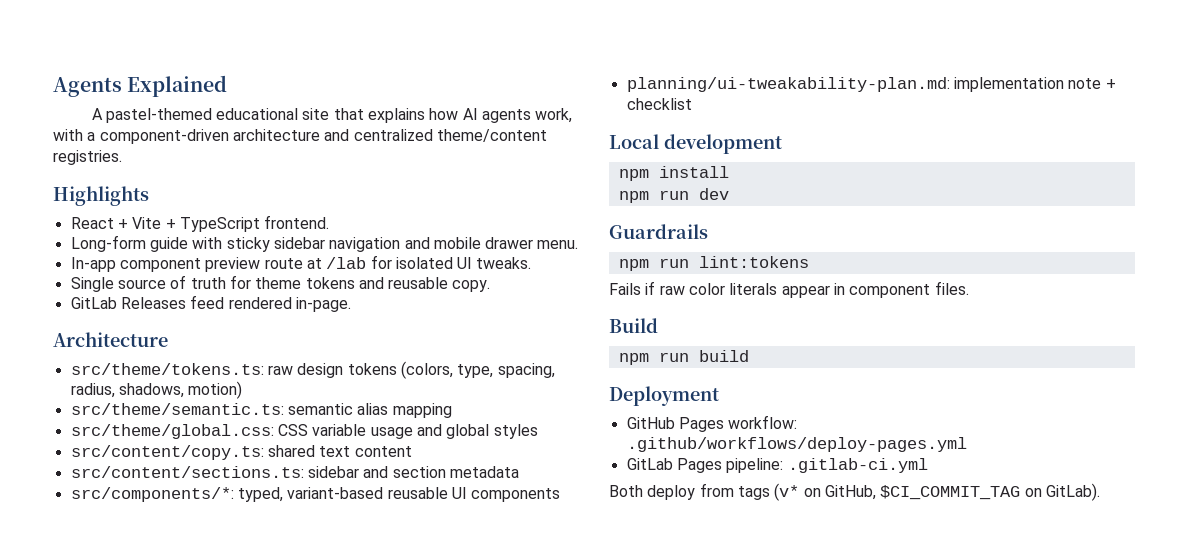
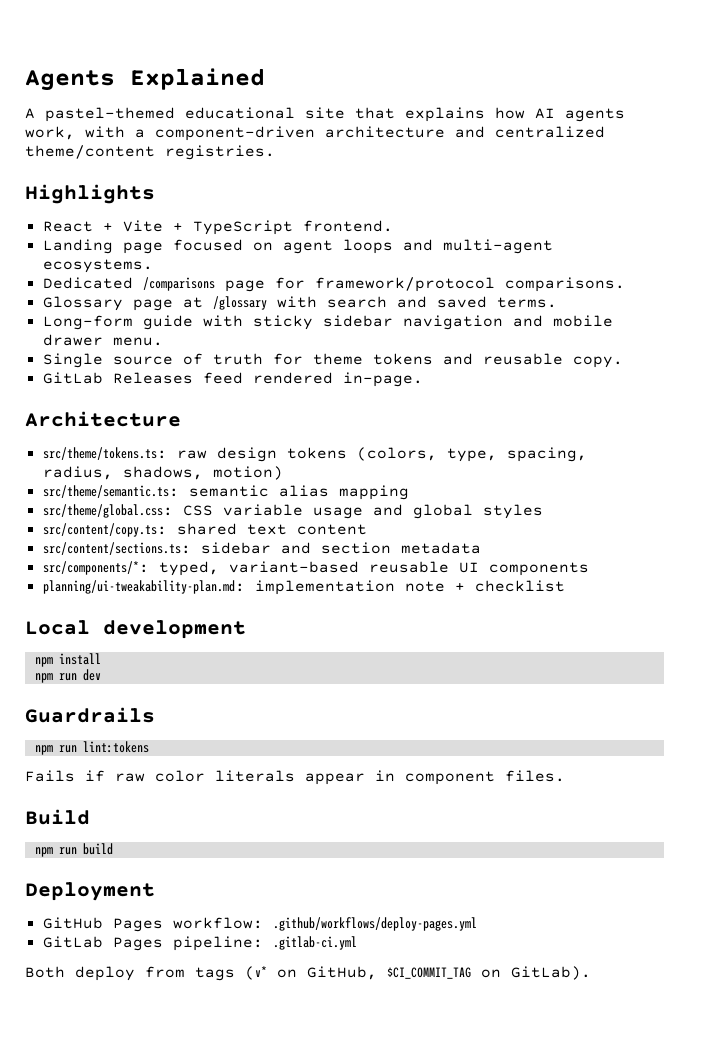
(330, 222) none -> [42,239,553,254] [42,259,153,273] [42,277,625,292] [42,296,557,311] // Landing page focused on agent loops and multi-agent ecosystems. // Dedicated /comparisons page for framework/protocol comparisons. // Glossary page at /glossary with search and saved terms.
[70,255,532,272] // In-app component preview route at /lab for isolated UI tweaks. -> (163, 341) none

